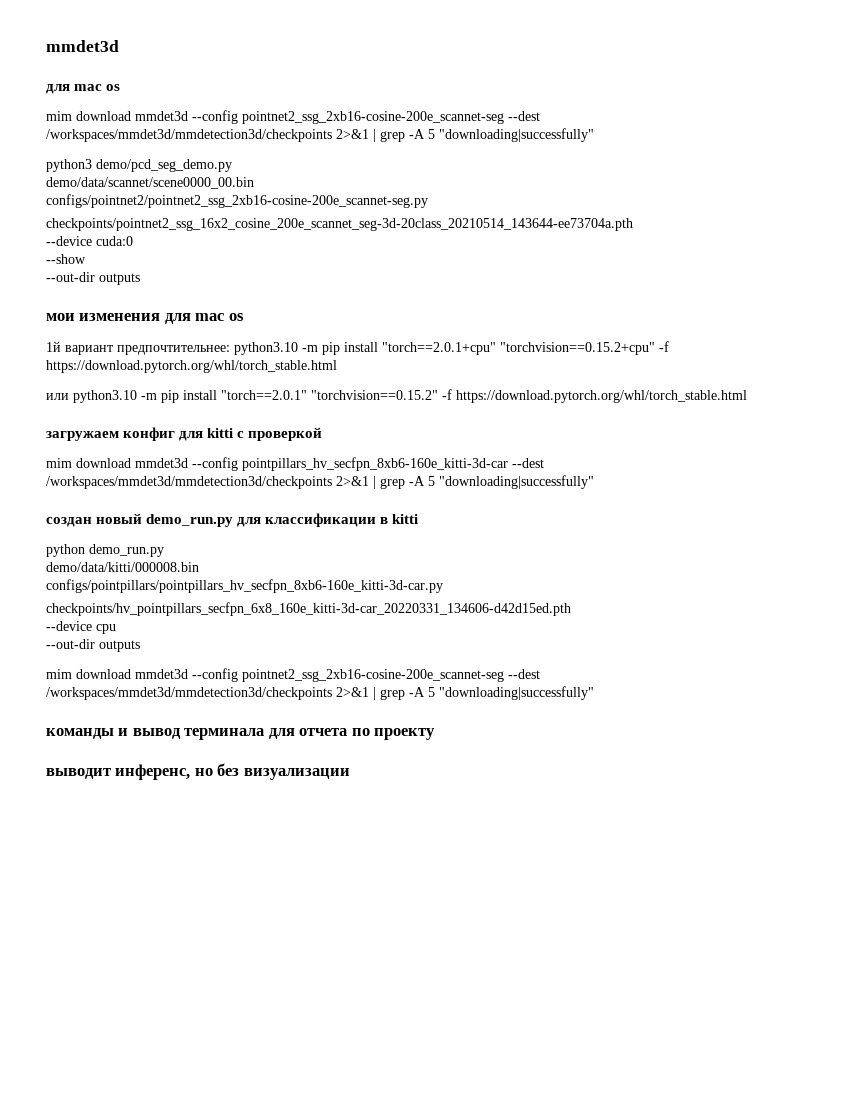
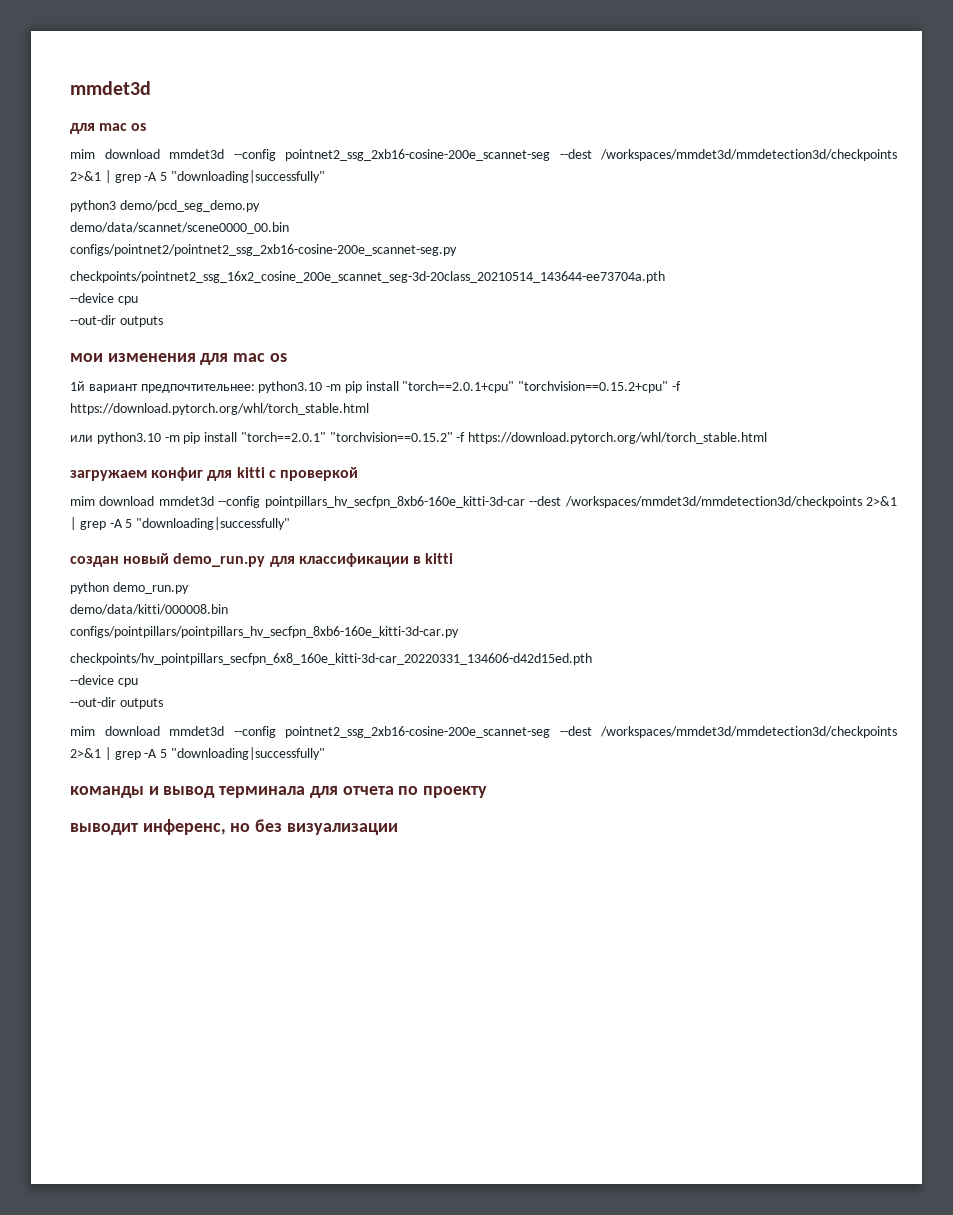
[96,236,133,246] [46,254,86,264] cuda:0 // --show -> [117,296,138,305] cpu

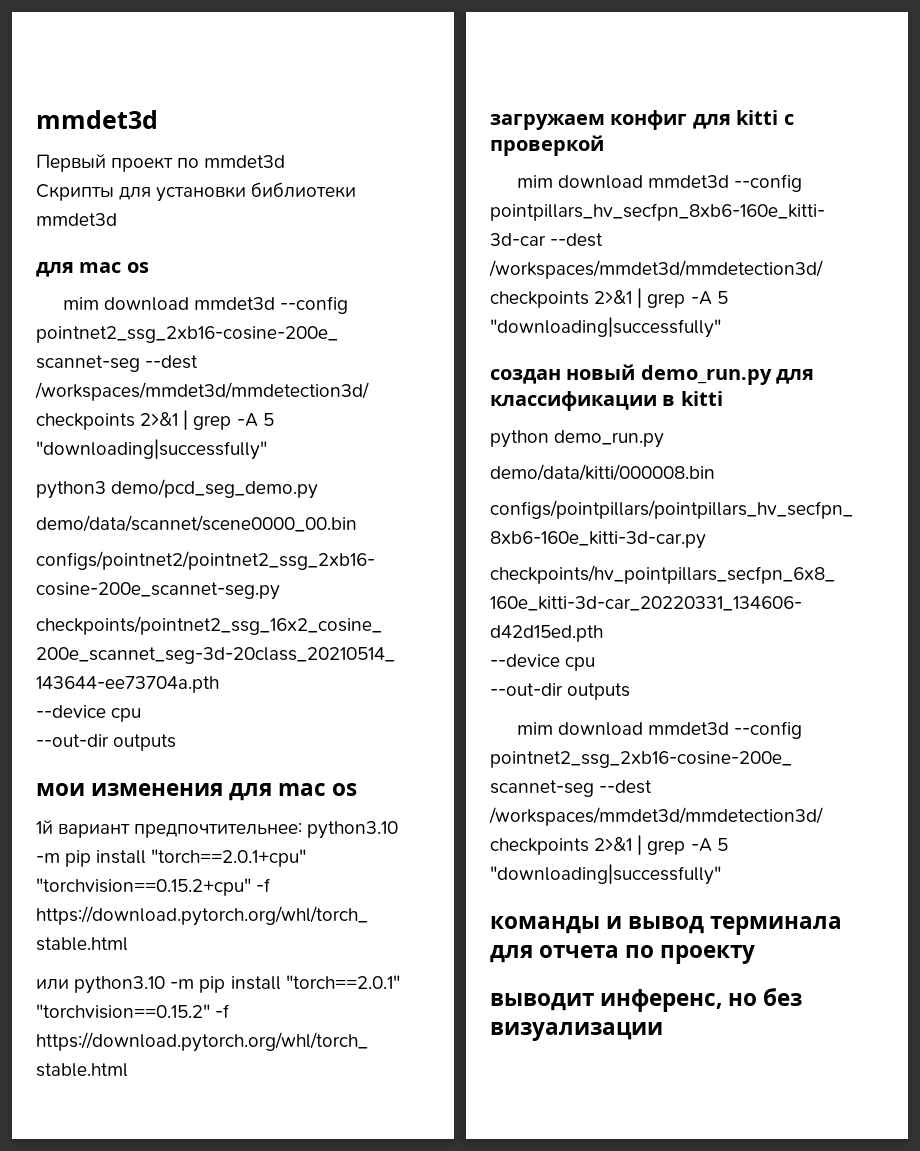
[70,81,151,95] mmdet3d -> [36,110,158,129] [36,154,286,172] [36,182,357,202] [36,213,117,226] mmdet3d // Первый проект по mmdet3d // Скрипты для установки библиотеки mmdet3d

